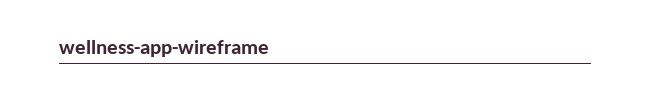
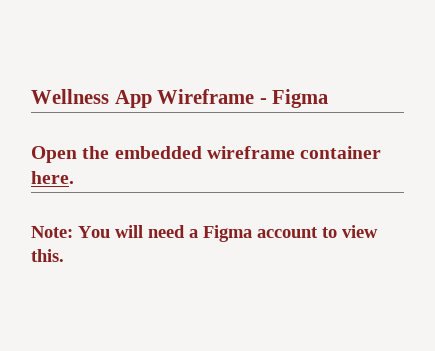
[59,40,269,57] wellness-app-wireframe -> [31,89,329,108] [31,146,382,163] [31,171,74,184] [31,225,378,242] [31,249,64,262] Wellness App Wireframe - Figma // Open the embedded wireframe container here. // Note: You will need a Figma account to view this.

